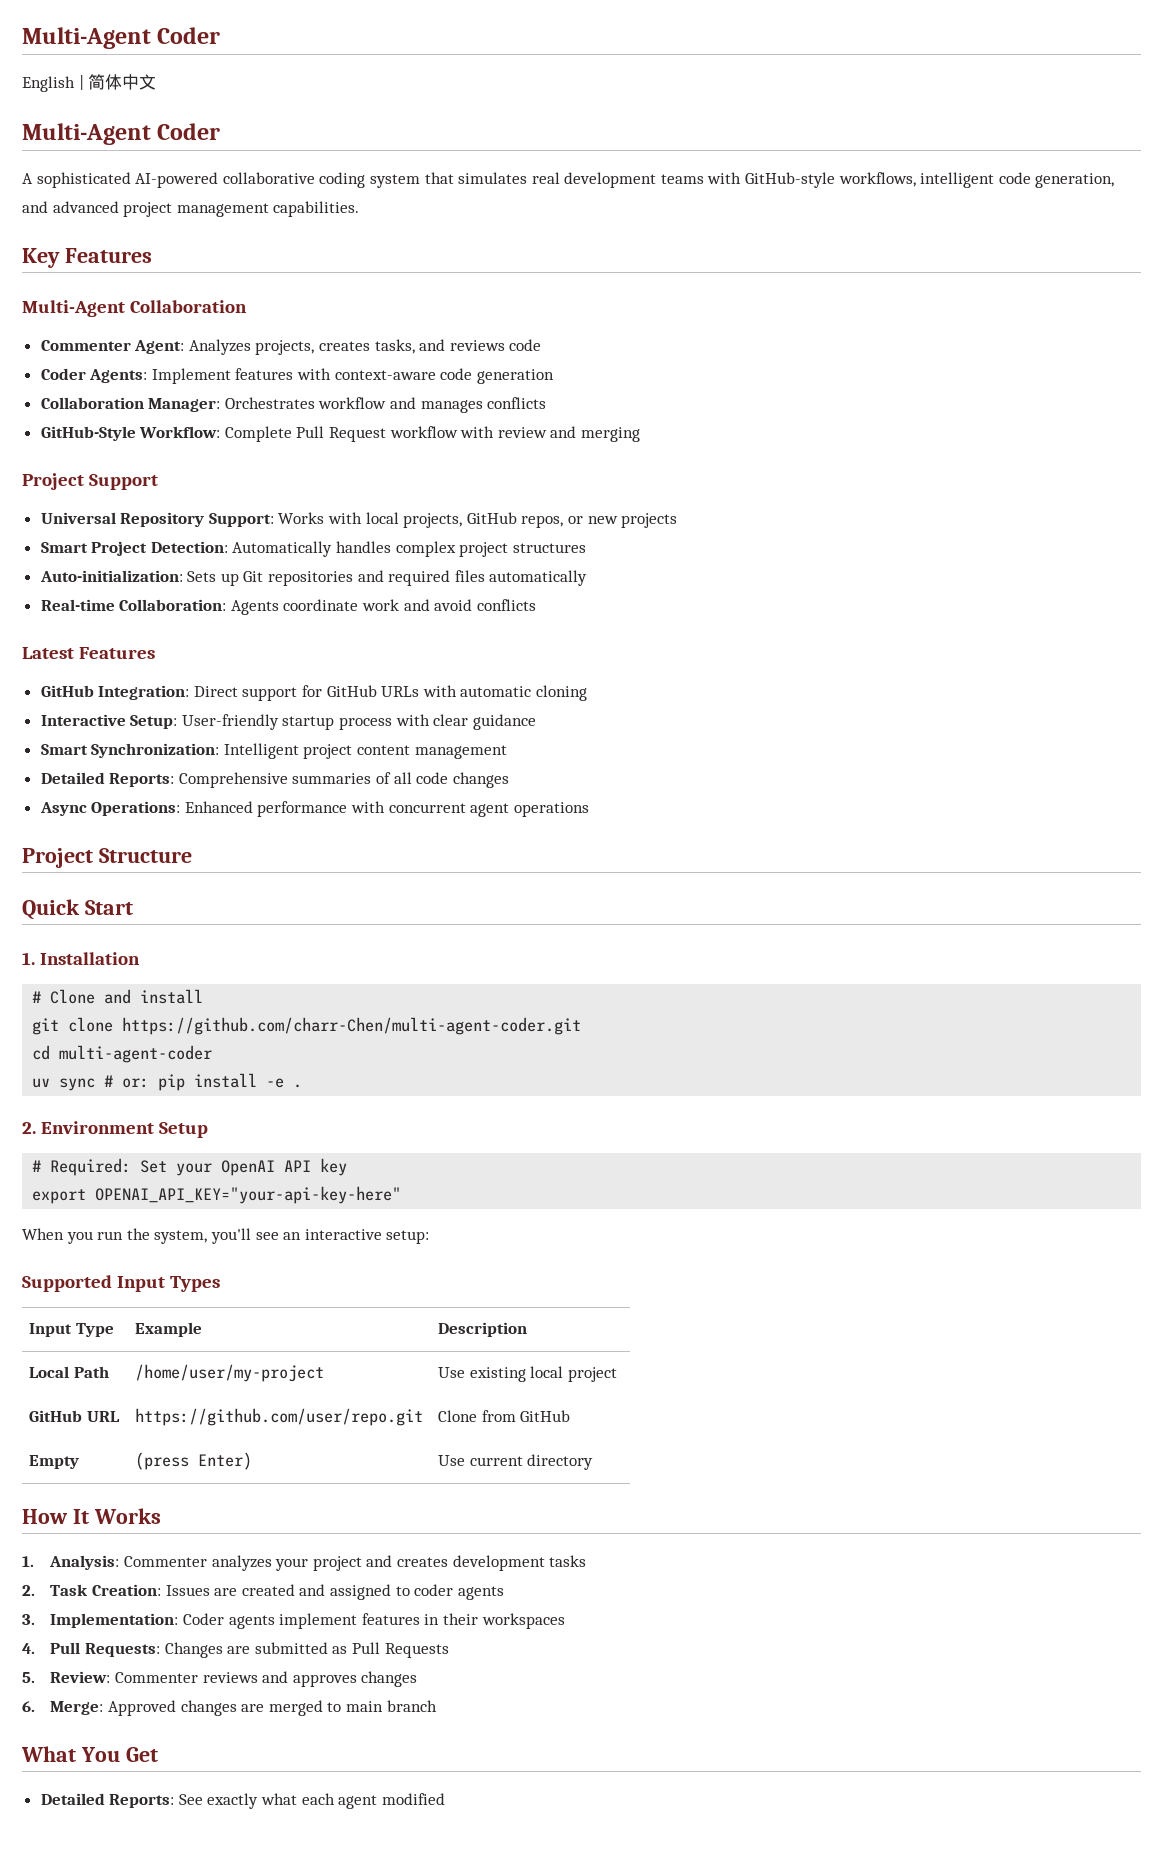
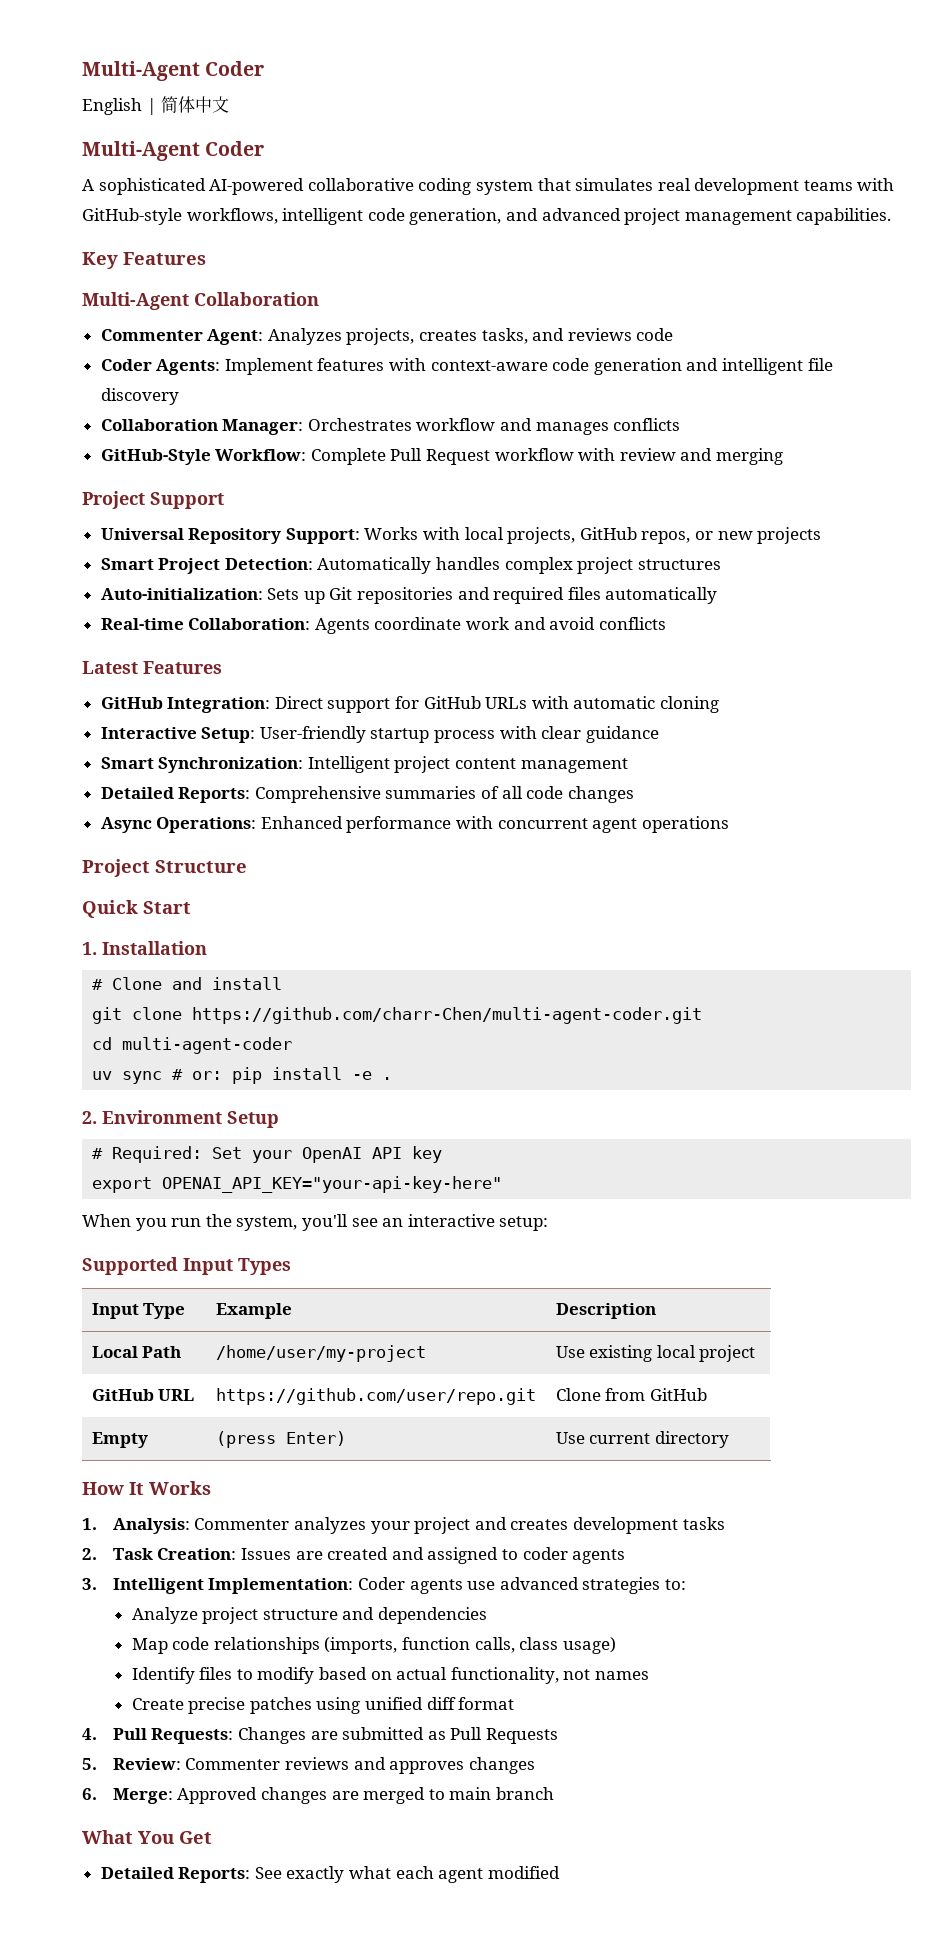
(554, 376) none -> [686,358,833,375] [100,388,179,405] and intelligent file discovery
(35, 1619) none -> [112,1578,204,1594] Intelligent
[279,1613,565,1629] implement features in their workspaces -> [467,1577,687,1594] [131,1607,487,1624] [131,1637,616,1654] [131,1667,649,1684] [131,1697,515,1714] use advanced strategies to: // Analyze project structure and dependencies // Map code relationships (imports, function calls, class usage) // Identify files to modify based on actual functionality, not names // Create precise patches using unified diff format

